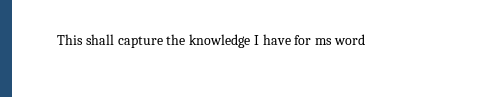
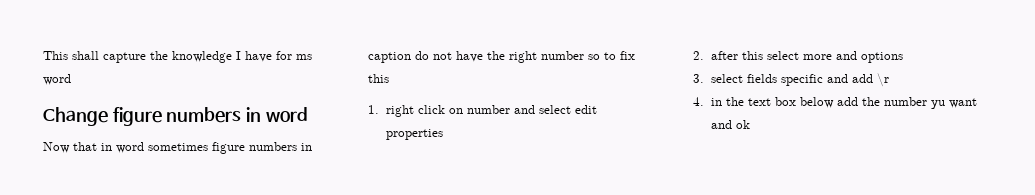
(366, 39) none -> [43,107,308,126] [43,142,312,154] [368,51,635,63] [368,74,389,83] [368,105,597,117] [385,129,443,140] [693,51,903,63] [693,73,889,87] [693,97,977,109] [710,120,750,129] // Change figure numbers in word // Now that in word sometimes figure numbers in caption do not have the right number so to fix this // 1. right click on number and select edit properties // 2. after this select more and options // 3. select fields specific and add \r // 4. in the text box below add the number yu want and ok

